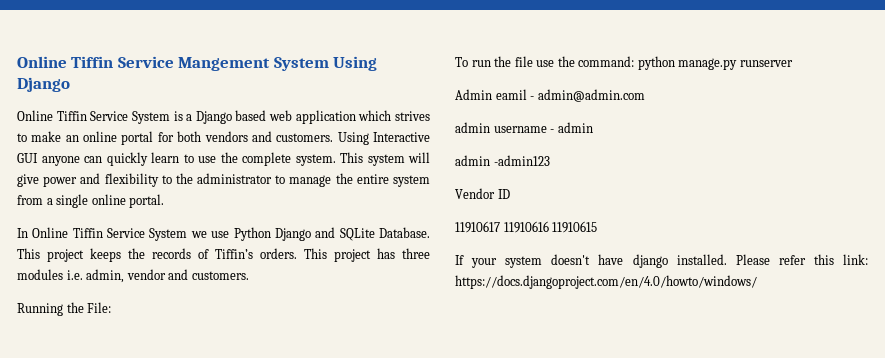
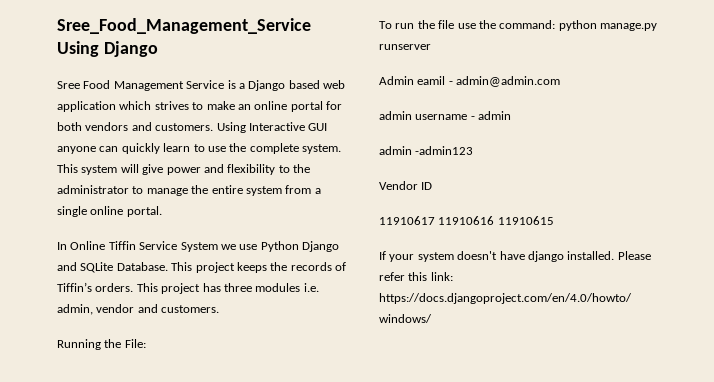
[17,56,378,71] [17,77,70,92] [17,110,170,124] Online Tiffin Service Mangement System Using Django // Online Tiffin Service System -> [57,18,311,34] [57,41,158,57] [57,80,225,91] Sree_Food_Management_Service Using Django // Sree Food Management Service

